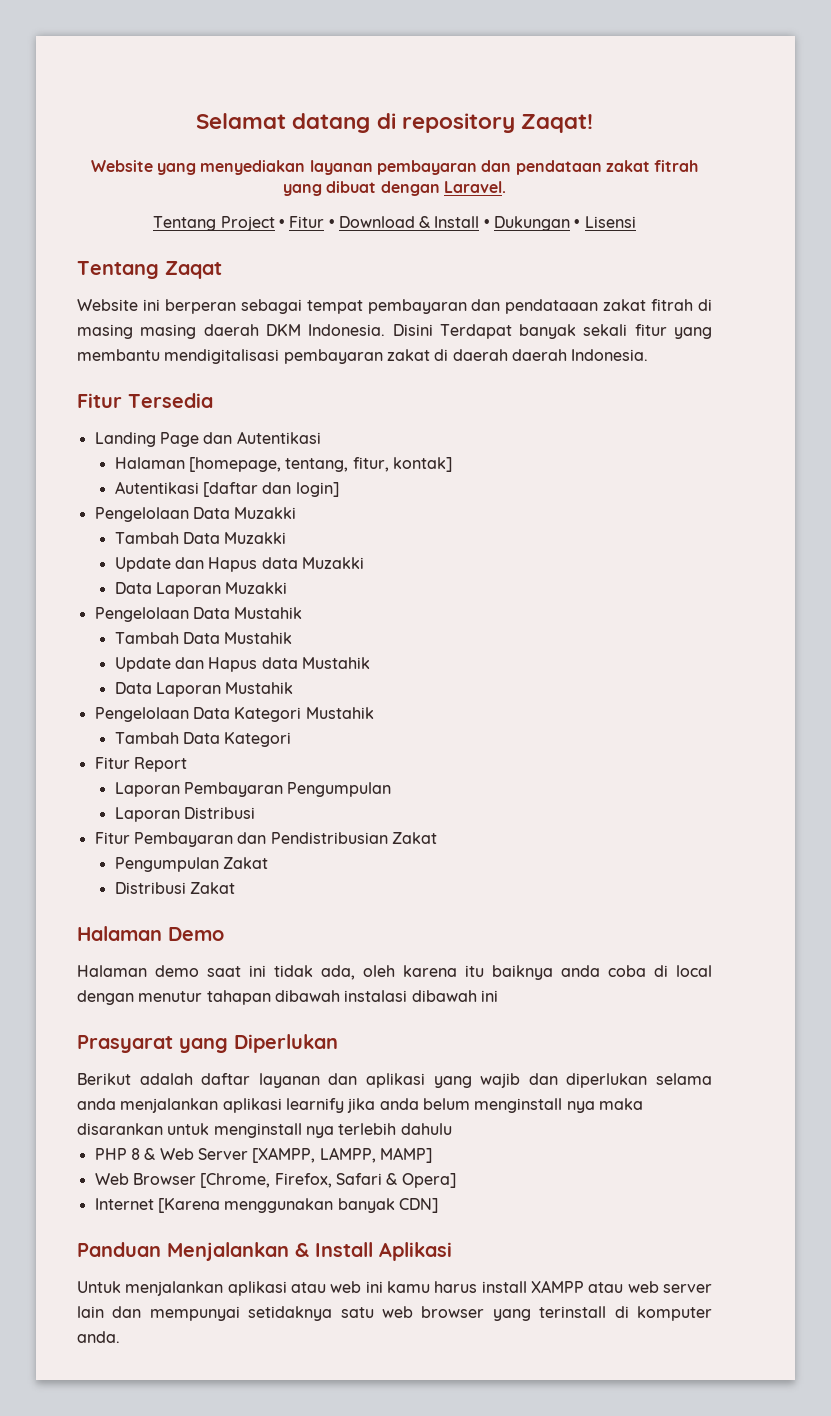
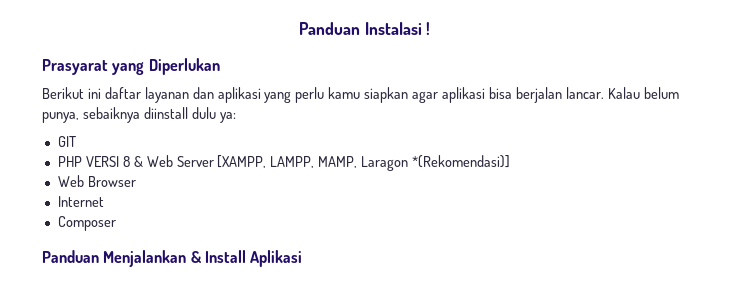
[196,113,593,133] [90,160,699,175] [283,181,506,196] [153,216,636,231] [77,261,222,279] [77,299,713,314] [77,324,712,339] [77,349,649,364] [77,393,213,408] [94,431,321,447] [114,457,452,472] [114,481,339,497] [94,507,297,522] [114,532,287,544] [114,557,364,572] [114,582,288,597] [94,607,303,622] [114,632,293,644] [114,657,370,672] [114,682,294,697] [94,707,374,722] [114,732,292,747] [94,757,187,772] [114,782,392,797] [114,807,255,822] [94,832,437,847] [114,857,268,872] [114,882,235,894] [77,926,224,941] [77,965,712,980] [77,990,498,1005] Selamat datang di repository Zaqat! // Website yang menyediakan layanan pembayaran dan pendataan zakat fitrah yang dibuat dengan Laravel. // Tentang Project • Fitur • Download & Install • Dukungan • Lisensi // Tentang Zaqat // Website ini berperan sebagai tempat pembayaran dan pendataaan zakat fitrah di masing masing daerah DKM Indonesia. Disini Terdapat banyak sekali fitur yang membantu mendigitalisasi pembayaran zakat di daerah daerah Indonesia. // Fitur Tersedia // Landing Page dan Autentikasi // Halaman [homepage, tentang, fitur, kontak] // Autentikasi [daftar dan login] // Pengelolaan Data Muzakki // Tambah Data Muzakki // Update dan Hapus data Muzakki // Data Laporan Muzakki // Pengelolaan Data Mustahik // Tambah Data Mustahik // Update dan Hapus data Mustahik // Data Laporan Mustahik // Pengelolaan Data Kategori Mustahik // Tambah Data Kategori // Fitur Report // Laporan Pembayaran Pengumpulan // Laporan Distribusi // Fitur Pembayaran dan Pendistribusian Zakat // Pengumpulan Zakat // Distribusi Zakat // Halaman Demo // Halaman demo saat ini tidak ada, oleh karena itu baiknya anda coba di local dengan menutur tahapan dibawah instalasi dibawah ini -> [298,22,431,35] Panduan Instalasi !
[139,1073,193,1085] adalah -> [87,88,101,99] ini
[480,1073,713,1088] [77,1098,643,1113] [77,1123,452,1138] wajib dan diperlukan selama anda menjalankan aplikasi learnify jika anda belum menginstall nya maka disarankan untuk menginstall nya terlebih dahulu -> [295,87,679,103] [42,107,236,123] [57,136,76,147] perlu kamu siapkan agar aplikasi bisa berjalan lancar. Kalau belum punya, sebaiknya diinstall dulu ya: // GIT
(127, 1154) none -> [85,156,119,167] VERSI
[379,1147,432,1163] MAMP] -> [318,155,511,171] MAMP, Laragon *(Rekomendasi)]
[200,1173,456,1188] [94,1198,438,1213] [Chrome, Firefox, Safari & Opera] // Internet [Karena menggunakan banyak CDN] -> [57,196,104,207] [57,216,116,231] // Internet // Composer
[77,1280,712,1296] [77,1306,713,1321] [77,1331,120,1343] // Untuk menjalankan aplikasi atau web ini kamu harus install XAMPP atau web server lain dan mempunyai setidaknya satu web browser yang terinstall di komputer anda. -> (303, 258) none

